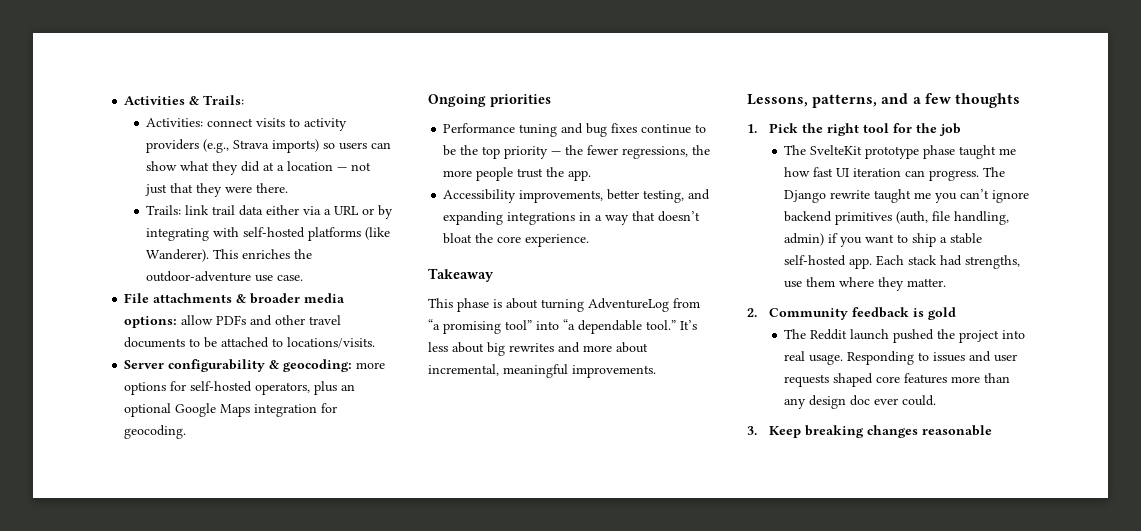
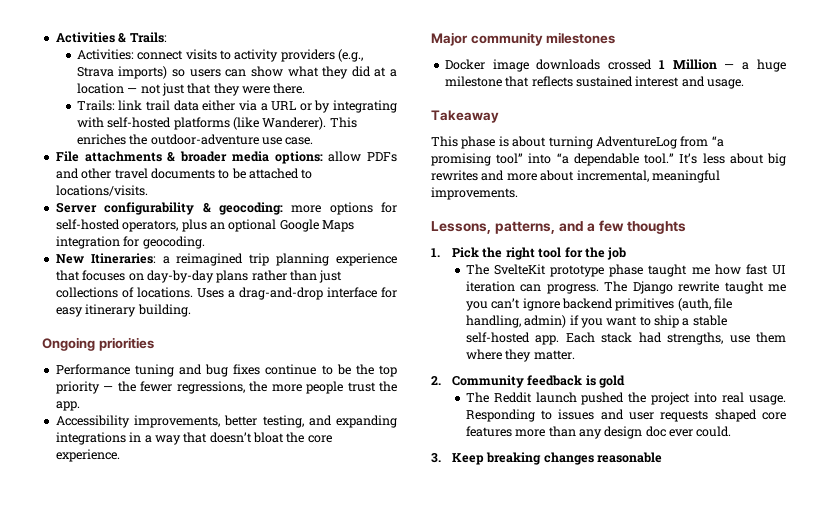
(187, 432) none -> [55,253,397,266] [55,270,343,283] [55,287,397,300] [55,304,191,317] // New Itineraries: a reimagined trip planning experience that focuses on day-by-day plans rather than just collections of locations. Uses a drag-and-drop interface for easy itinerary building.
(590, 240) none -> [431,32,616,46] [444,59,786,72] [444,76,744,89] // Major community milestones // Docker image downloads crossed 1 Million — a huge milestone that reflects sustained interest and usage.

